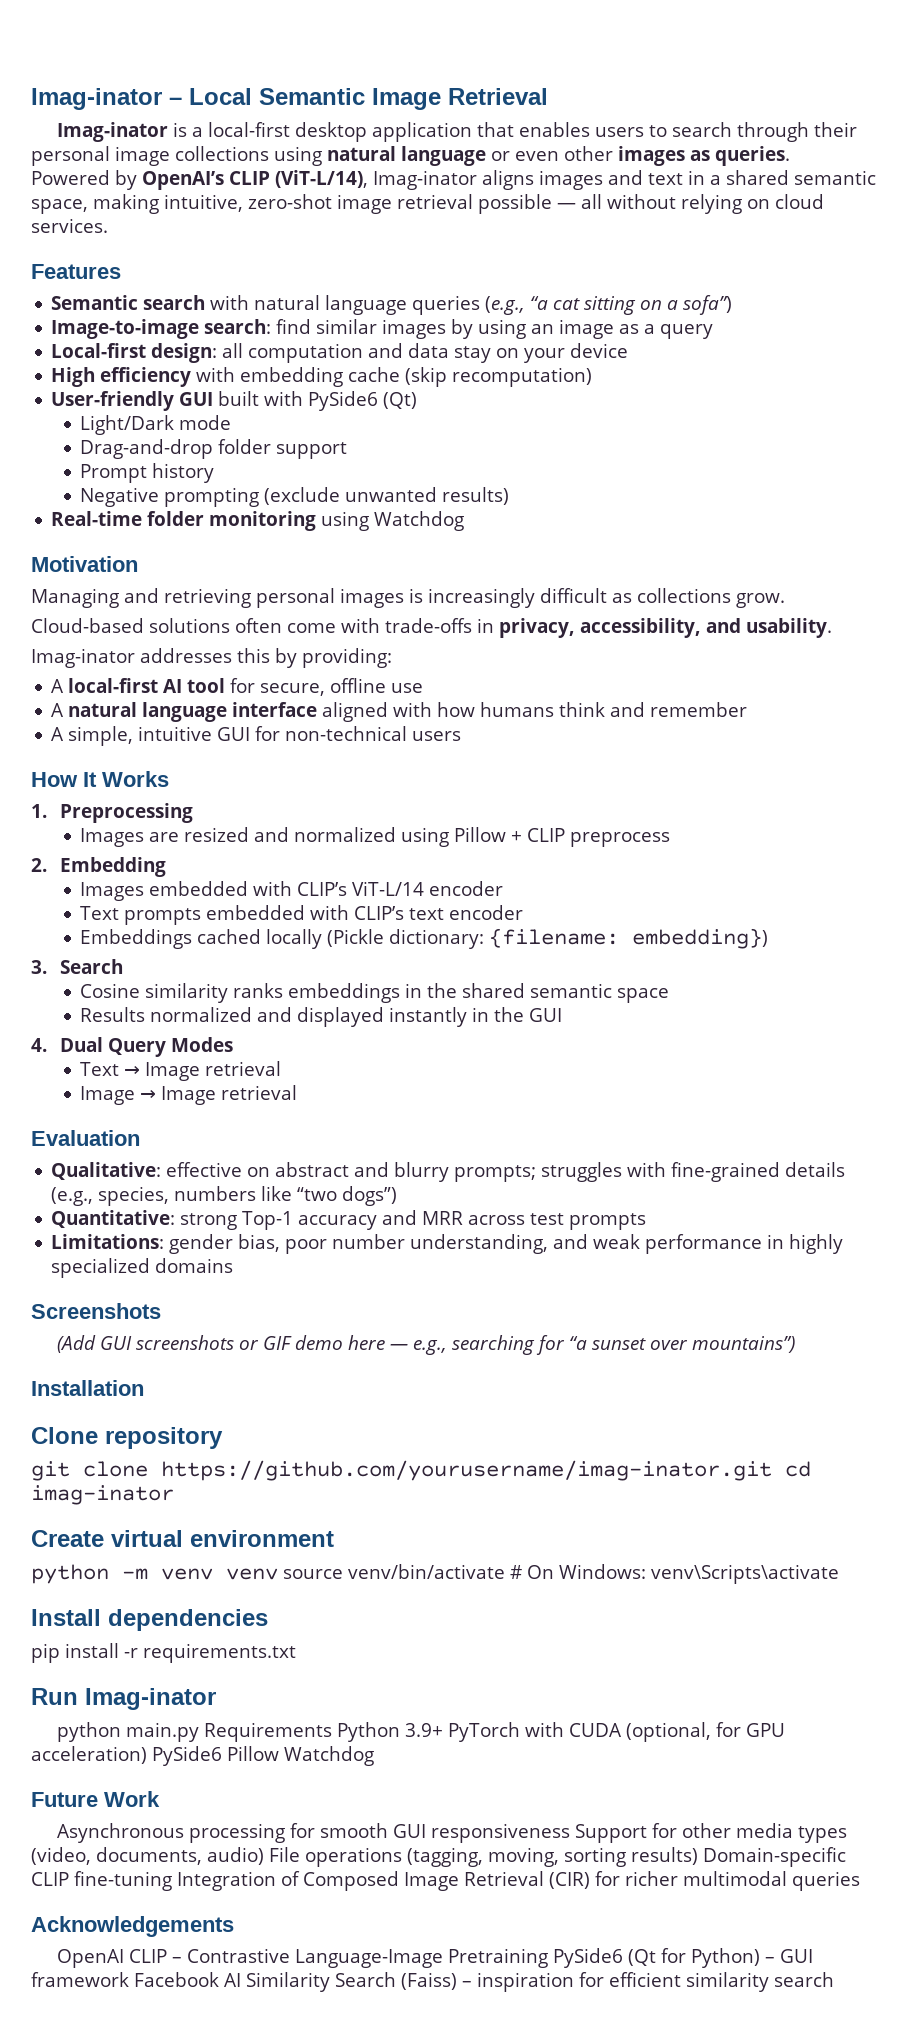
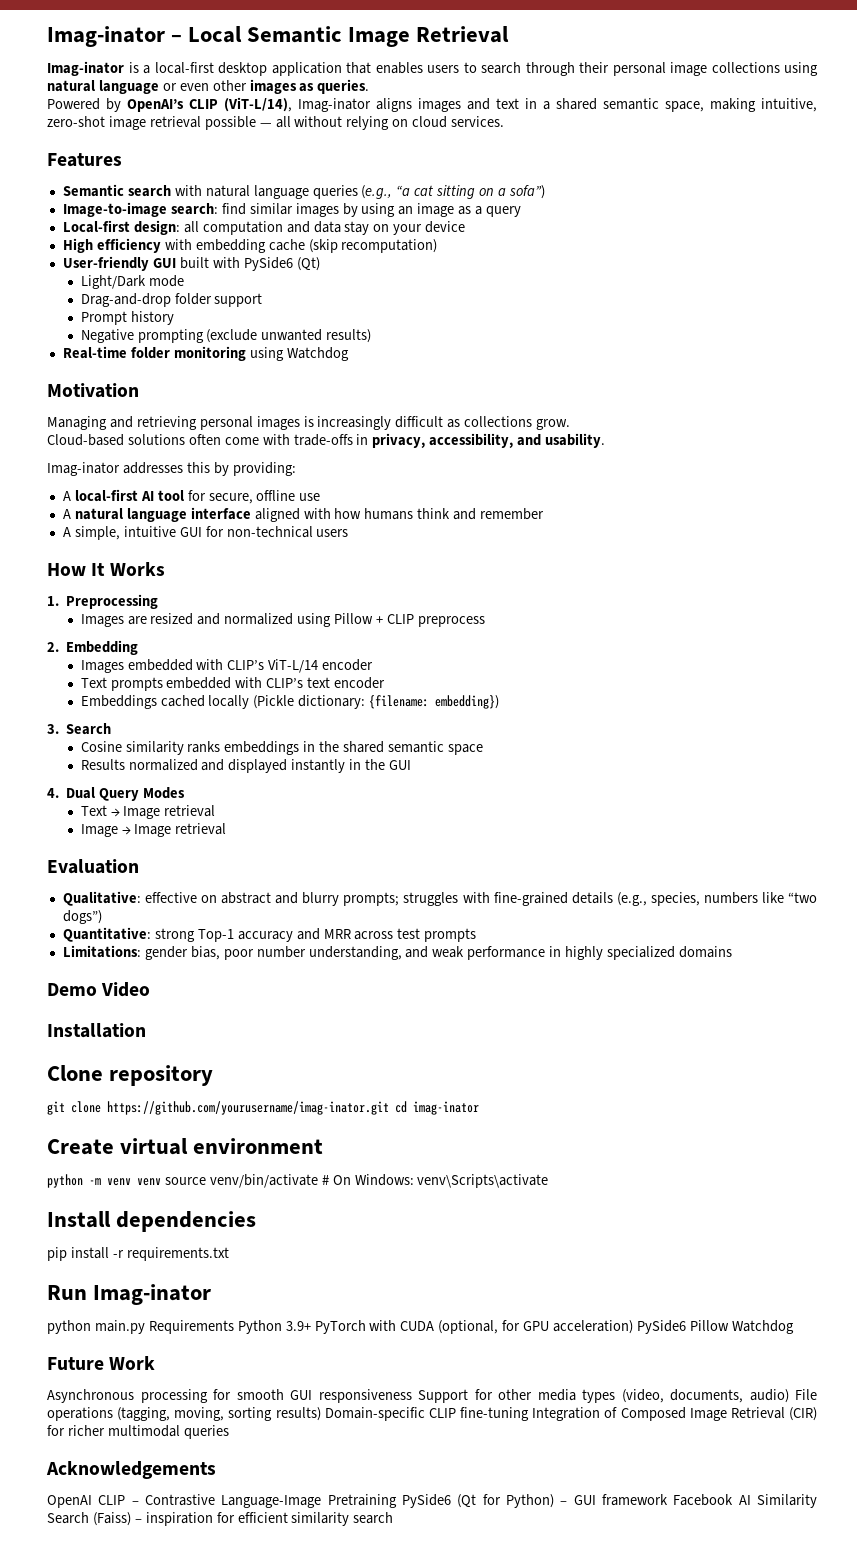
[31,1303,161,1319] [57,1335,796,1355] Screenshots // (Add GUI screenshots or GIF demo here — e.g., searching for “a sunset over mountains”) -> [47,982,151,997] Demo Video

